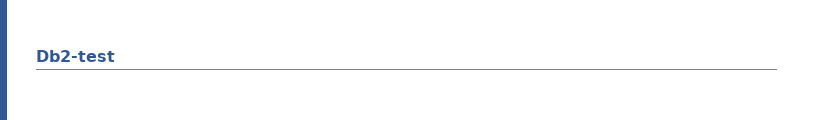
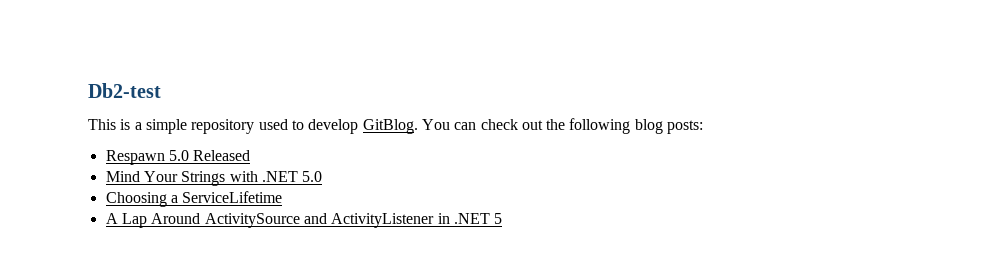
(115, 56) none -> [88,118,704,134] [105,150,251,165] [105,171,323,186] [105,191,283,207] [105,213,503,228] // This is a simple repository used to develop GitBlog. You can check out the following blog posts: // Respawn 5.0 Released // Mind Your Strings with .NET 5.0 // Choosing a ServiceLifetime // A Lap Around ActivitySource and ActivityListener in .NET 5

